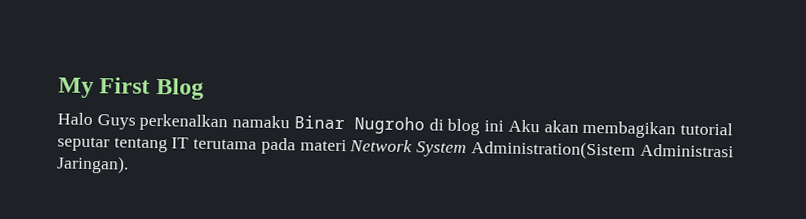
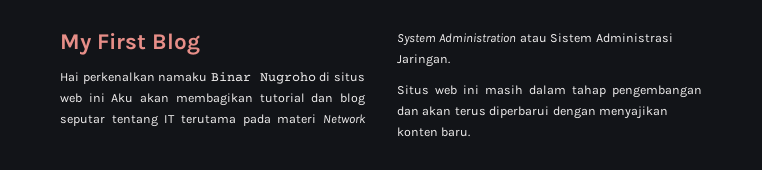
[57,112,136,130] Halo Guys -> [60,72,79,82] Hai
[447,118,481,136] blog -> [333,72,365,82] [60,93,82,103] situs web
(733, 129) none -> [311,93,365,106] dan blog
[470,140,734,160] [56,155,129,174] Administration(Sistem Administrasi Jaringan). -> [439,33,673,43] [397,54,450,67] [397,85,702,98] [397,106,668,119] [397,127,471,137] Administration atau Sistem Administrasi Jaringan. // Situs web ini masih dalam tahap pengembangan dan akan terus diperbarui dengan menyajikan konten baru.

